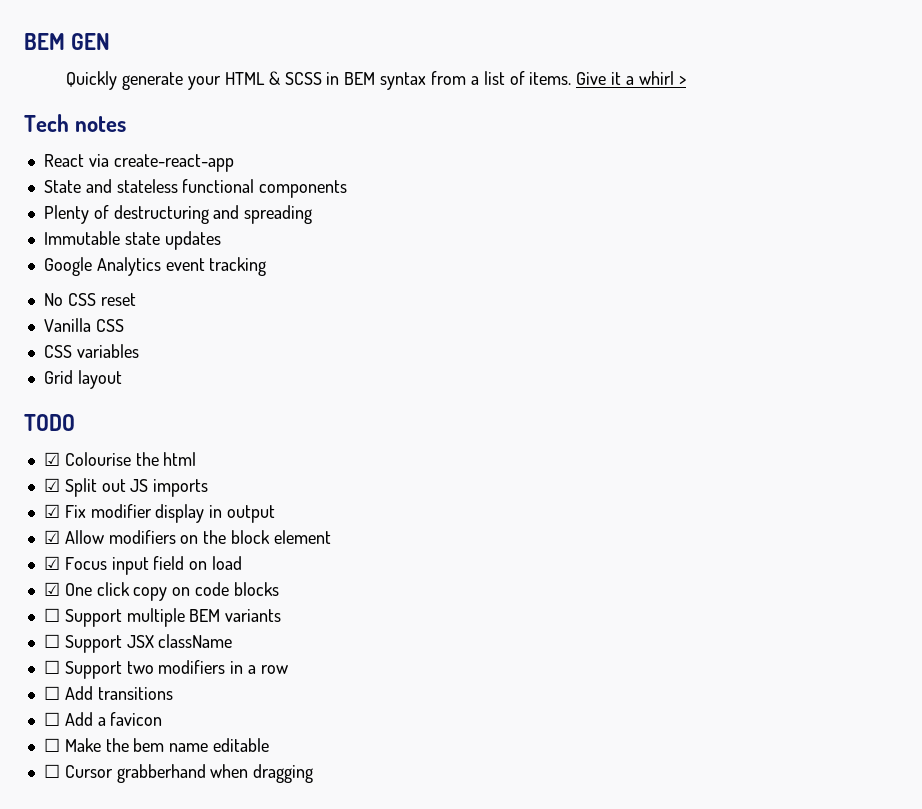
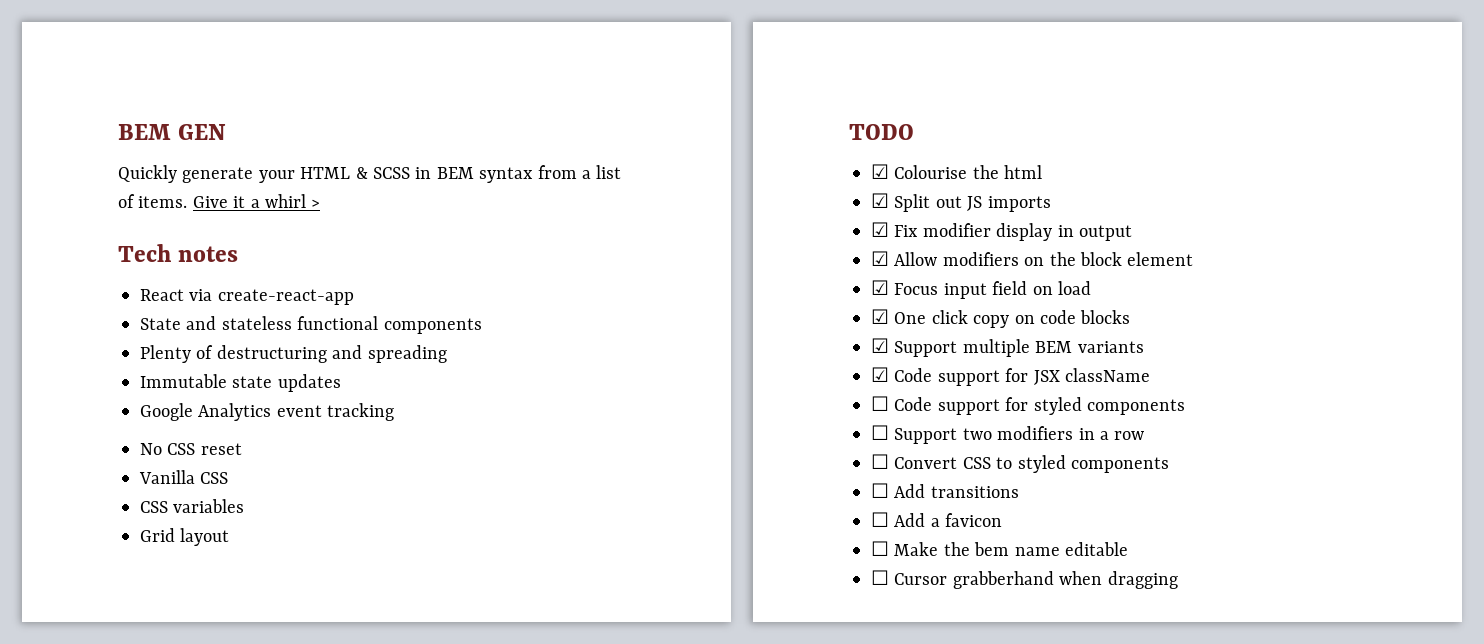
[43,608,60,622] ☐ -> [871,338,889,353] ☑
[43,634,233,653] ☐ Support JSX className -> [871,367,1150,386] [871,396,1185,415] ☑ Code support for JSX className // ☐ Code support for styled components
(288, 669) none -> [871,454,1169,473] // ☐ Convert CSS to styled components

